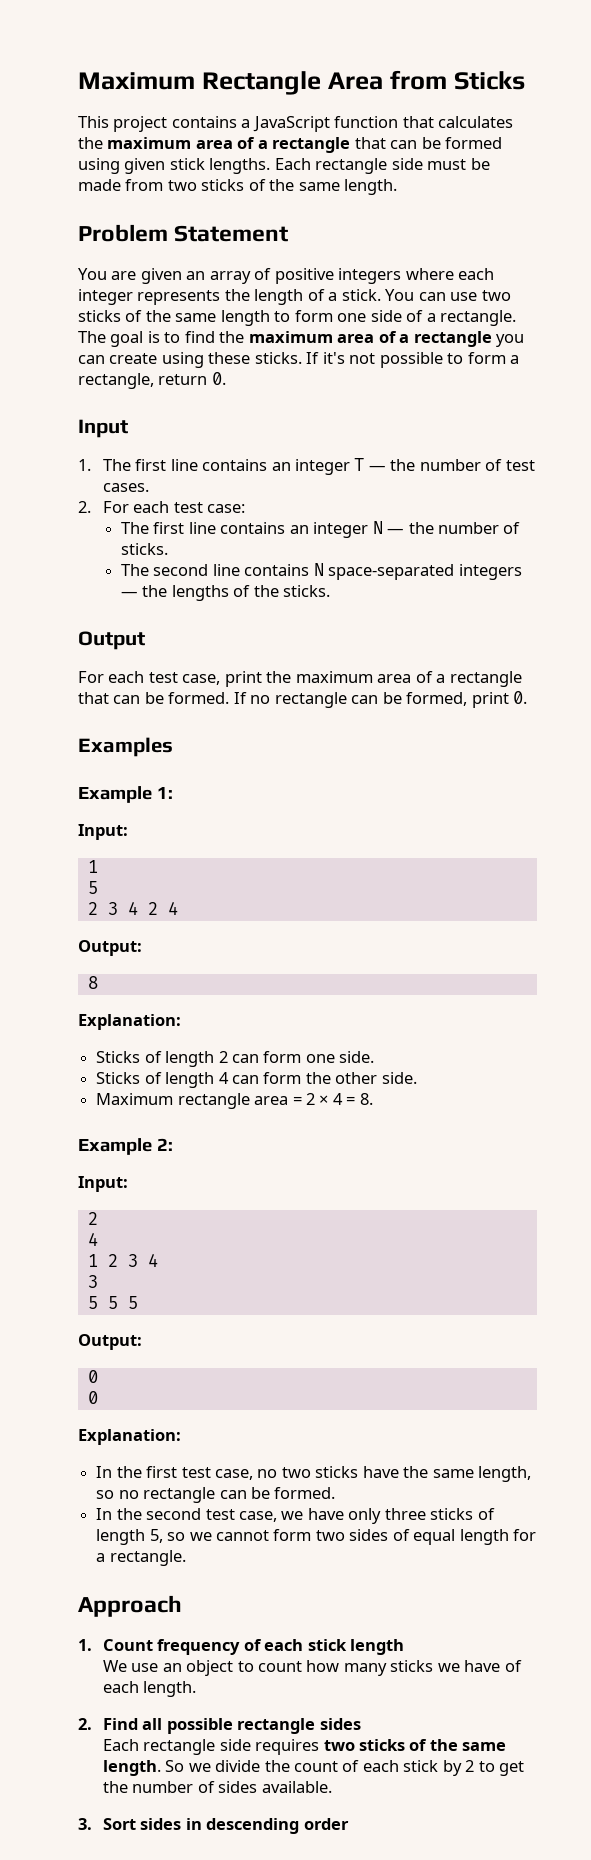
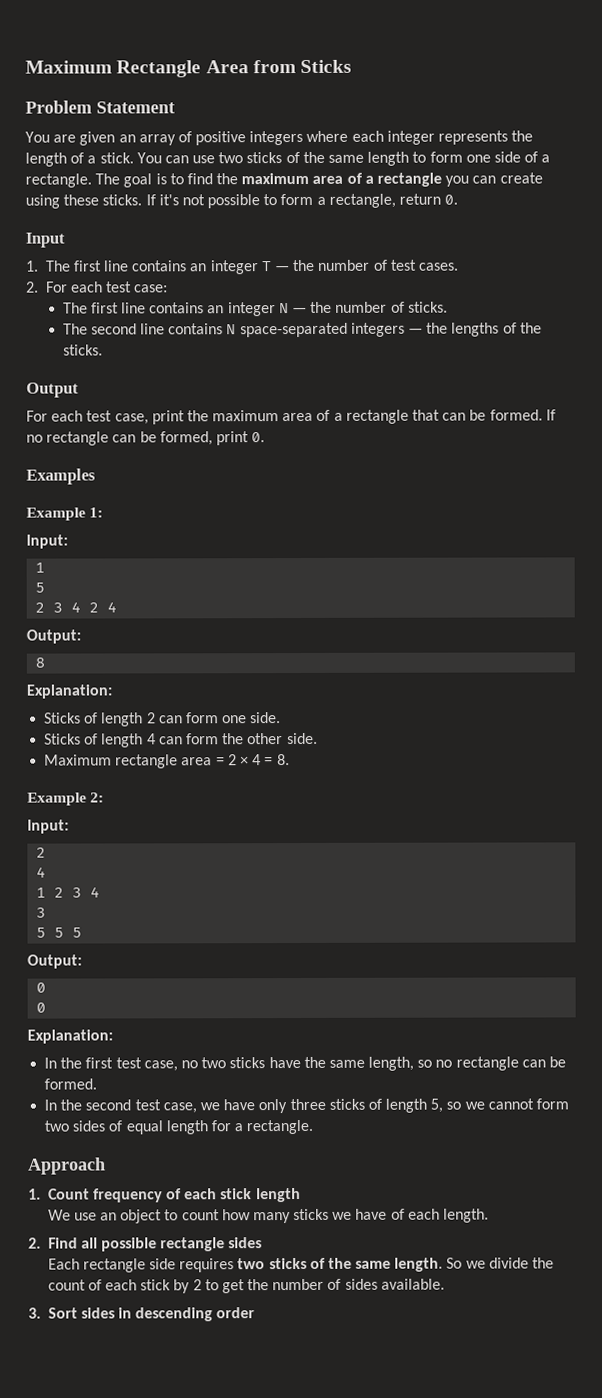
[78,116,514,132] [78,137,503,153] [78,158,490,174] [78,179,398,195] // This project contains a JavaScript function that calculates the maximum area of a rectangle that can be formed using given stick lengths. Each rectangle side must be made from two sticks of the same length. -> (353, 66) none

